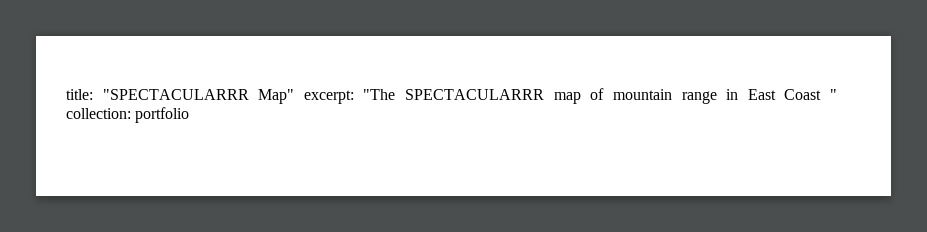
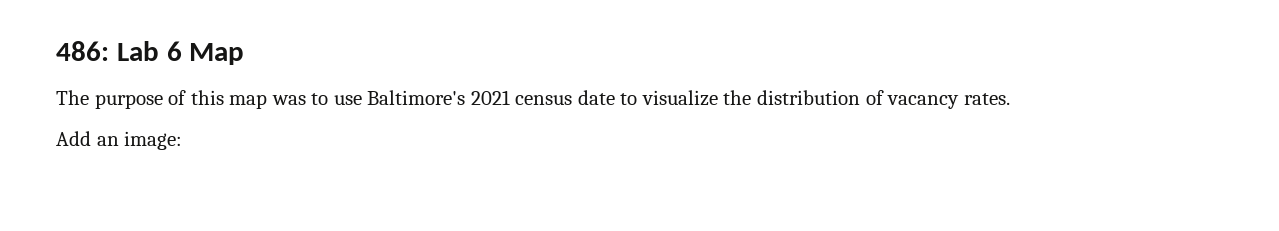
[66,88,838,104] [66,107,190,123] title: "SPECTACULARRR Map" excerpt: "The SPECTACULARRR map of mountain range in East Coast " collection: portfolio -> [56,41,245,65] [56,90,1010,109] [56,131,183,150] 486: Lab 6 Map // The purpose of this map was to use Baltimore's 2021 census date to visualize the distribution of vacancy rates. // Add an image:

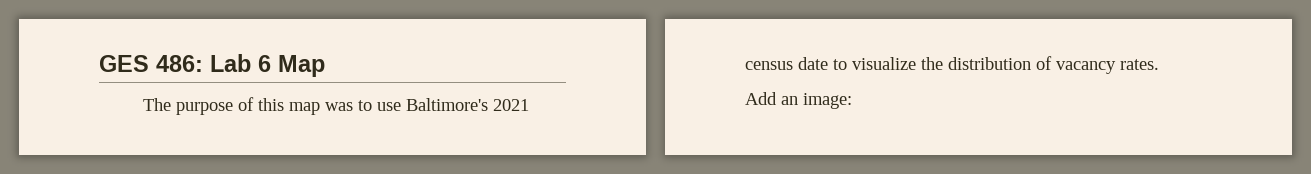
(56, 51) none -> [99,55,149,72] GES

